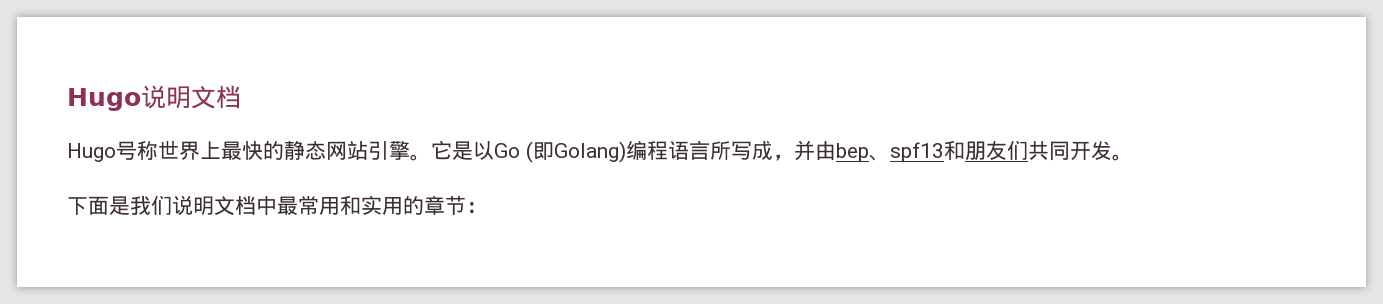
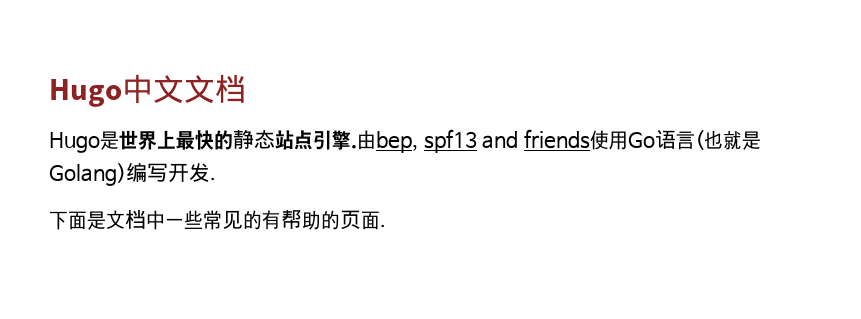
[67,85,191,111] Hugo说明 -> [49,74,184,107] Hugo中文
[116,140,158,160] 号称 -> [100,131,119,150] 是
[326,140,1133,163] [67,195,487,216] 网站引擎。它是以Go (即Golang)编程语言所写成，并由bep、spf13和朋友们共同开发。 // 下面是我们说明文档中最常用和实用的章节： -> [275,129,761,153] [49,162,216,186] [49,210,386,230] 站点引擎.由bep, spf13 and friends使用Go语言(也就是Golang)编写开发. // 下面是文档中一些常见的有帮助的页面.

